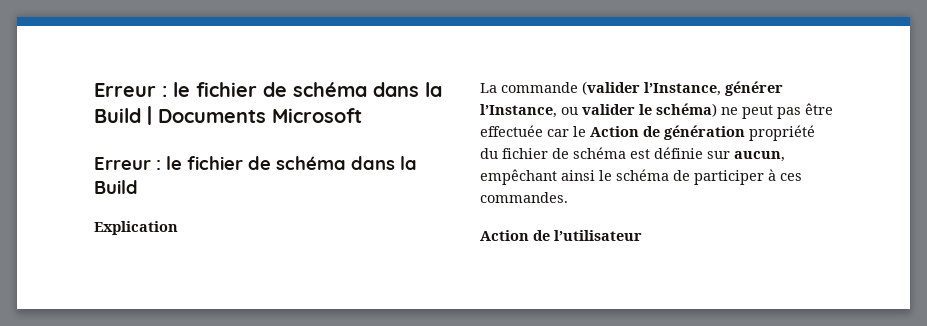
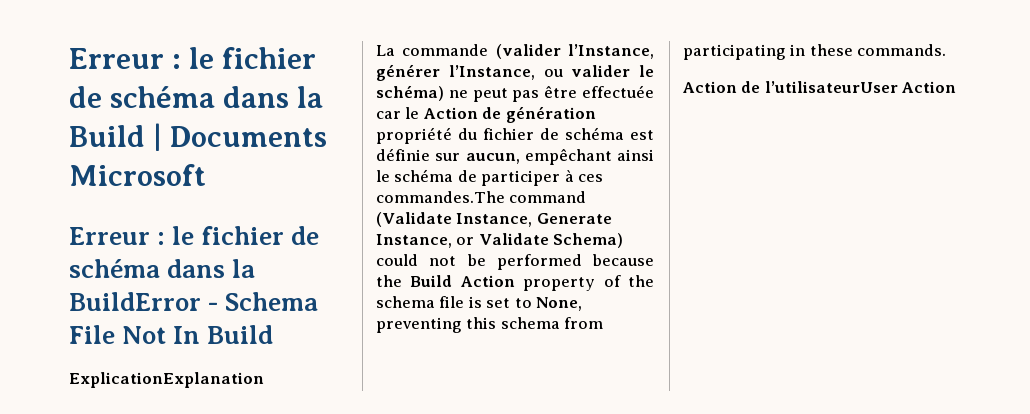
(417, 163) none -> [69,292,319,311] [69,325,201,344] BuildError - Schema File Not In
[94,221,178,235] Explication -> [69,372,264,388] ExplicationExplanation
[480,192,568,203] [480,230,642,241] commandes. // Action de l’utilisateur -> [376,191,587,203] [376,212,612,227] [376,233,624,248] [376,254,654,270] [376,275,654,291] [376,296,583,311] [376,317,604,333] [683,44,947,60] [683,81,957,93] commandes.The command (Validate Instance, Generate Instance, or Validate Schema) could not be performed because the Build Action property of the schema file is set to None, preventing this schema from participating in these commands. // Action de l’utilisateurUser Action

